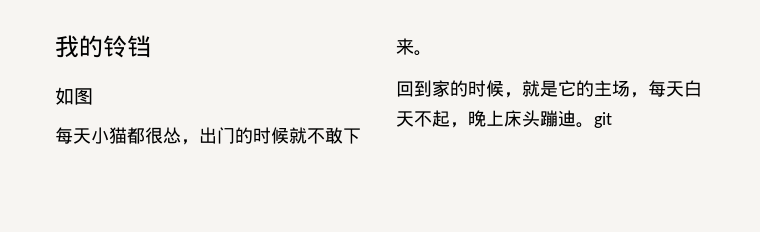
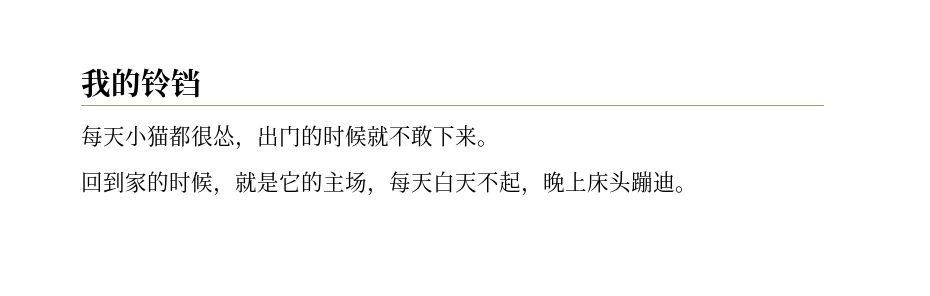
[55,87,93,105] // 如图 -> (201, 83) none
[594,112,612,128] git -> (697, 189) none

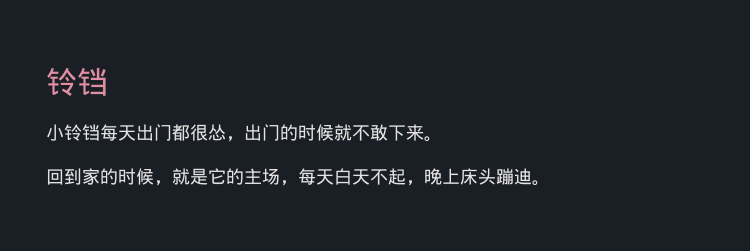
[81,68,141,98] 我的 -> (46, 82) none
[81,125,169,147] 每天小猫 -> [46,124,172,141] 小铃铛每天出门

